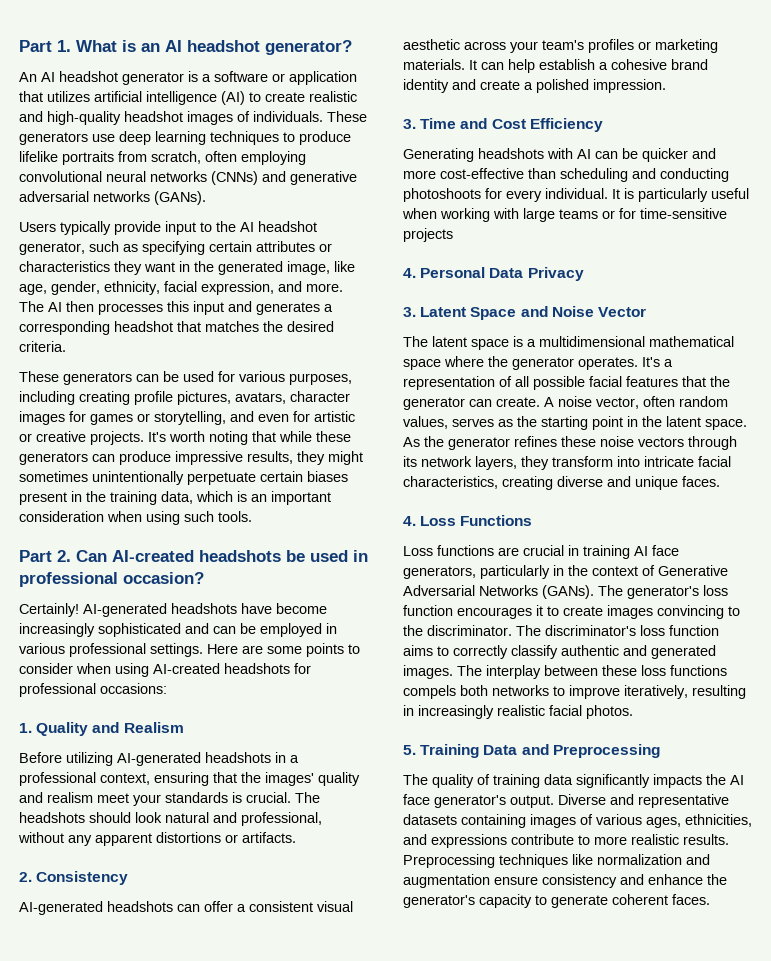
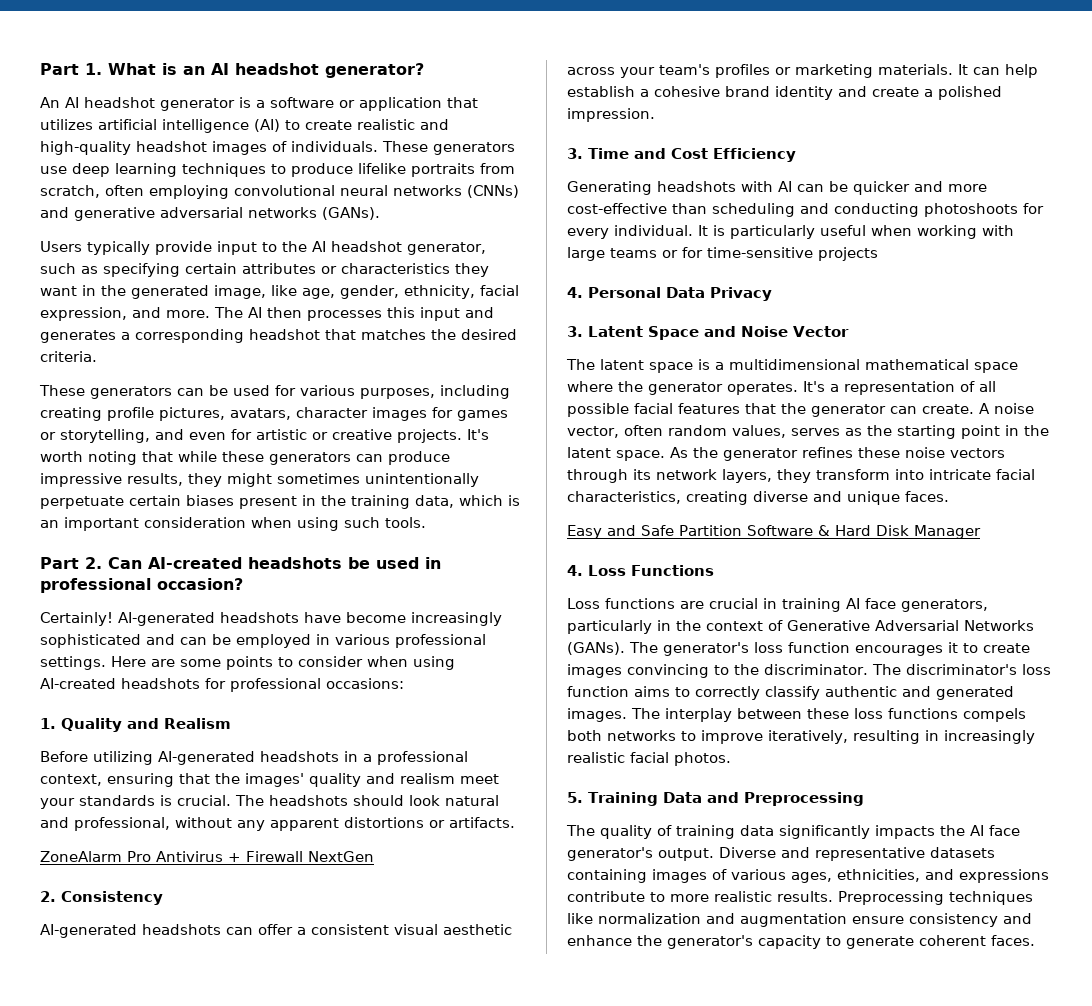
(296, 837) none -> [40,851,374,862] // ZoneAlarm Pro Antivirus + Firewall NextGen
(720, 481) none -> [567,525,981,539] // Easy and Safe Partition Software & Hard Disk Manager

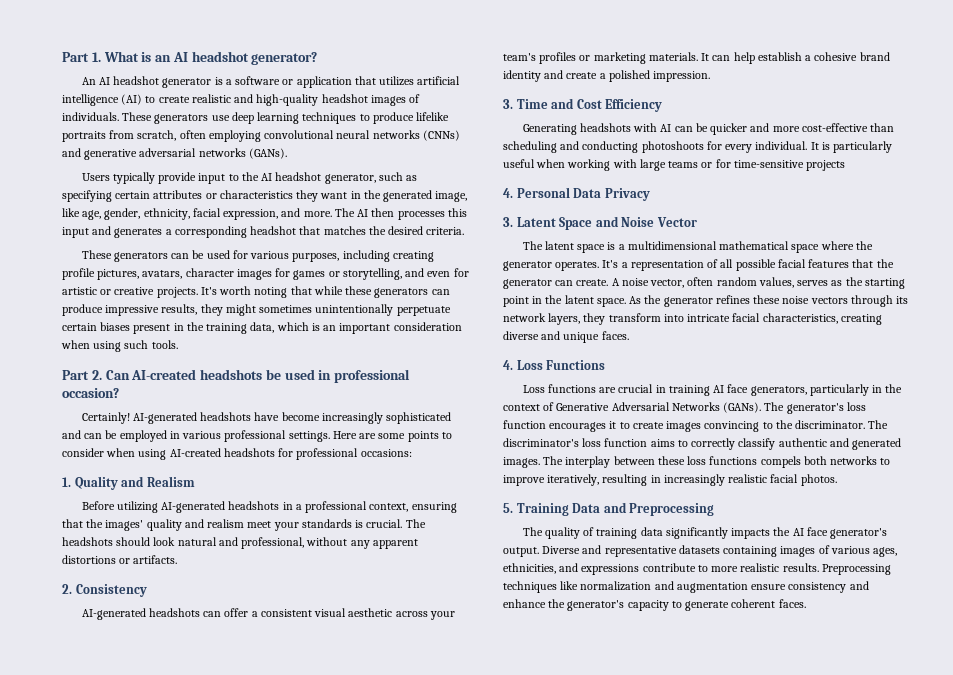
[40,851,374,862] // ZoneAlarm Pro Antivirus + Firewall NextGen -> (178, 559) none
[567,525,981,539] // Easy and Safe Partition Software & Hard Disk Manager -> (629, 335) none

